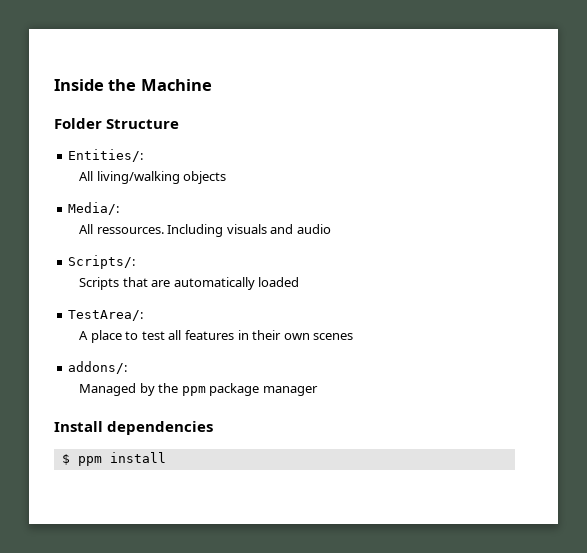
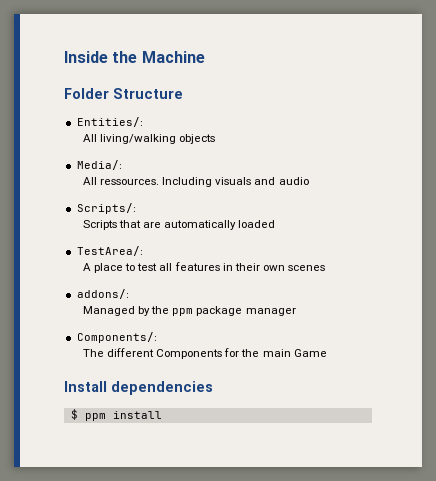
(318, 391) none -> [76,332,157,343] [83,348,327,359] // Components/: // The different Components for the main Game

